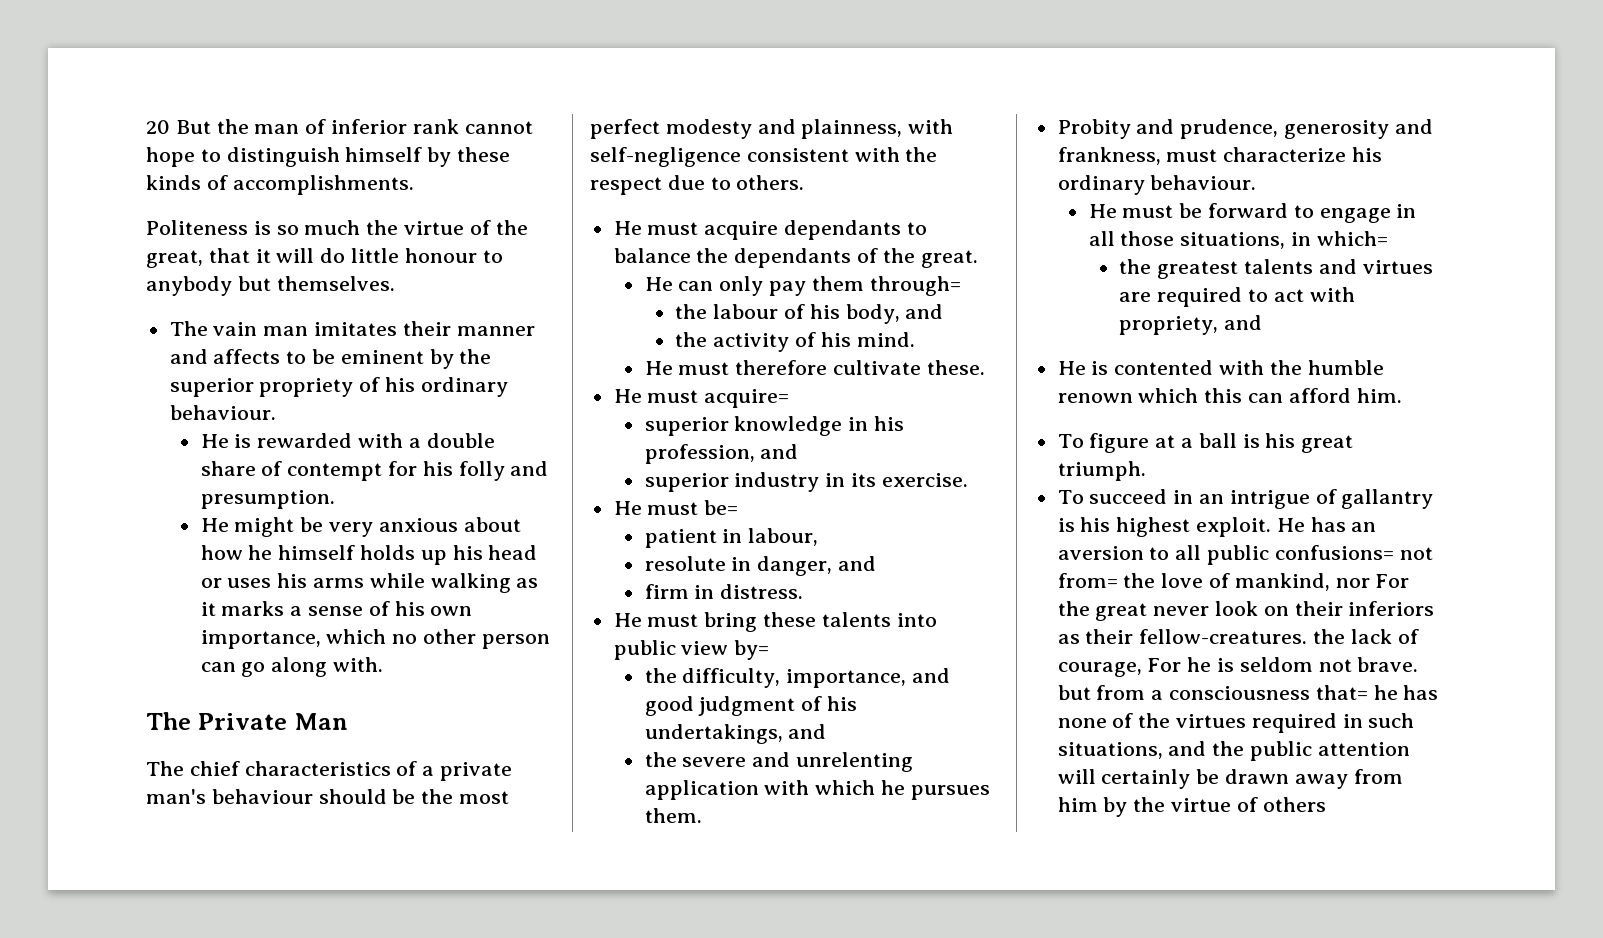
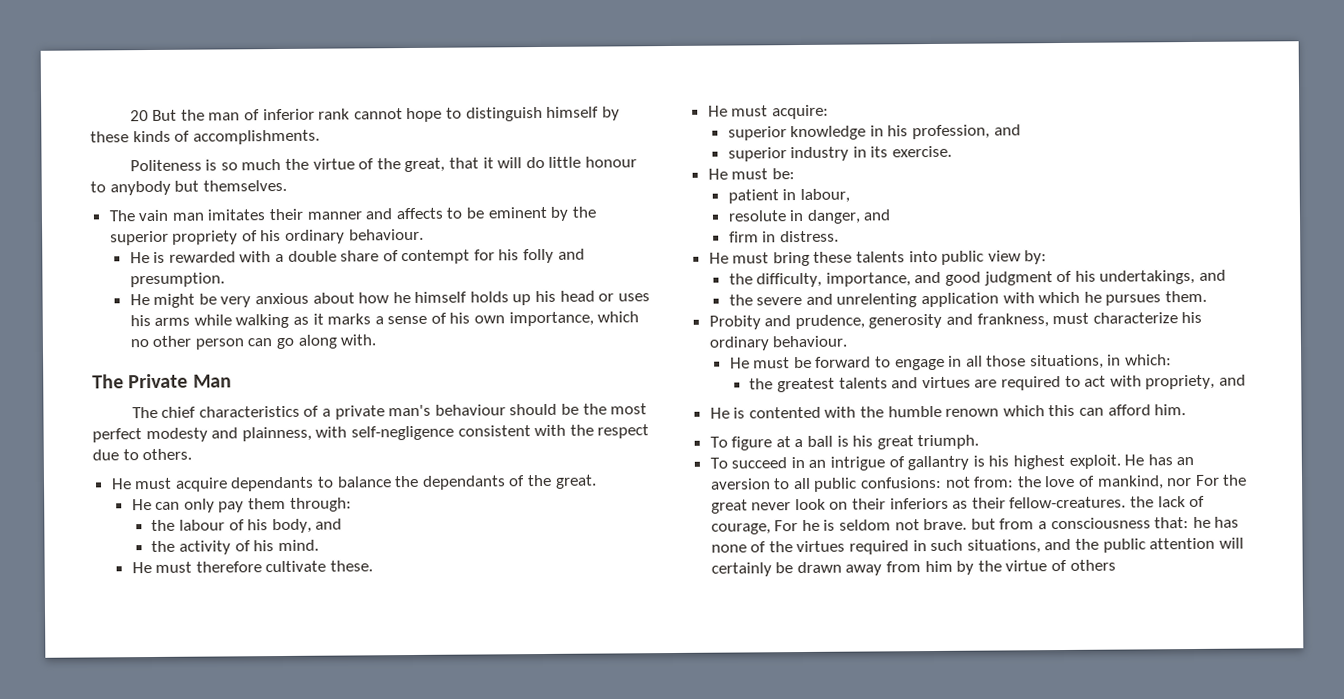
[869,276,961,296] through= -> [289,497,352,512] through:
[704,389,790,408] acquire= -> [771,104,829,120] acquire:
[704,500,739,515] be= -> [771,168,795,180] be:
[734,640,770,660] by= -> [1024,250,1048,265] by:
[1316,231,1388,246] which= -> [1125,354,1173,366] which:
[1274,545,1433,560] [1057,573,1118,588] confusions= not from= -> [860,476,1015,489] confusions: not from:
[1315,685,1368,700] that= -> [1154,517,1190,529] that:

